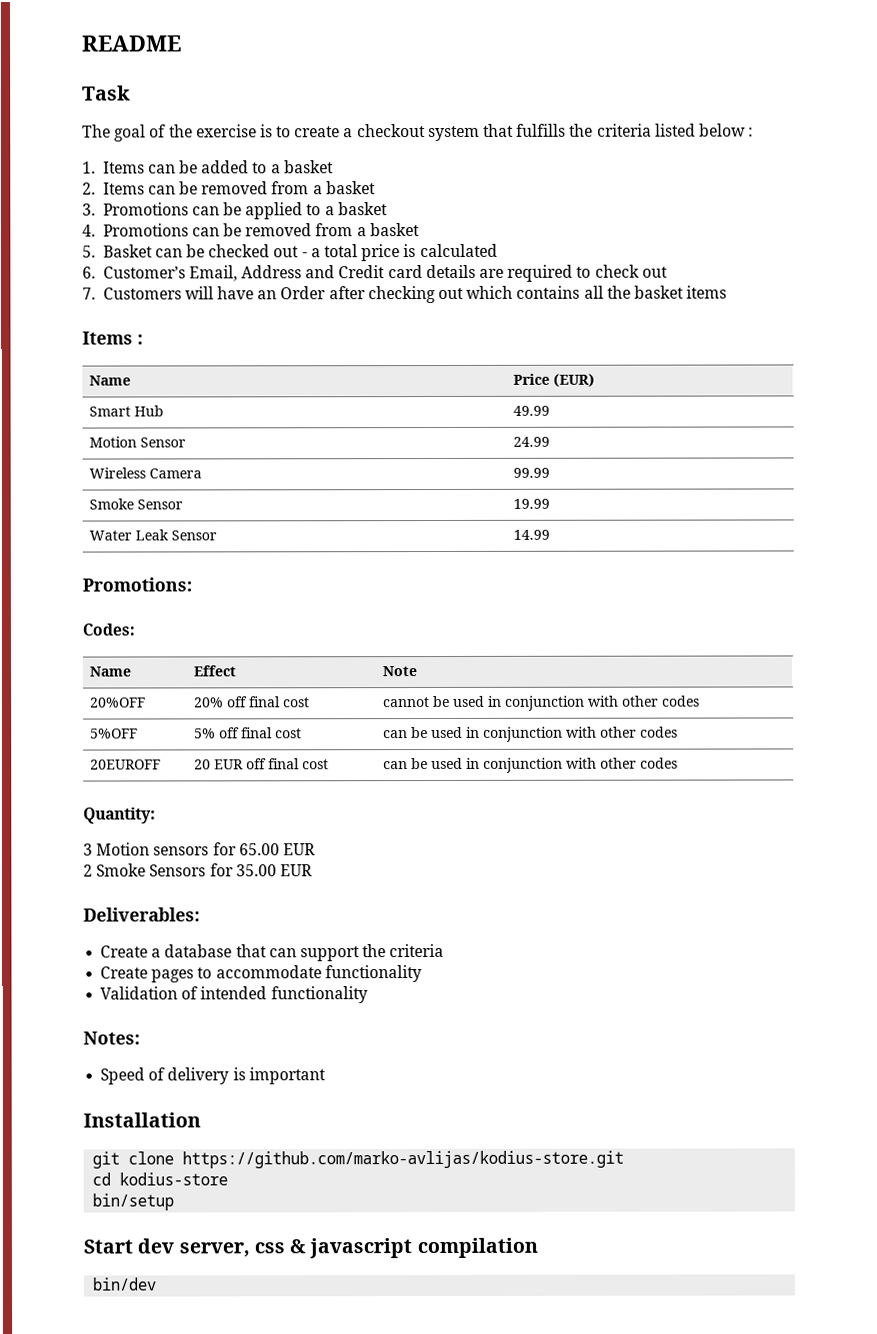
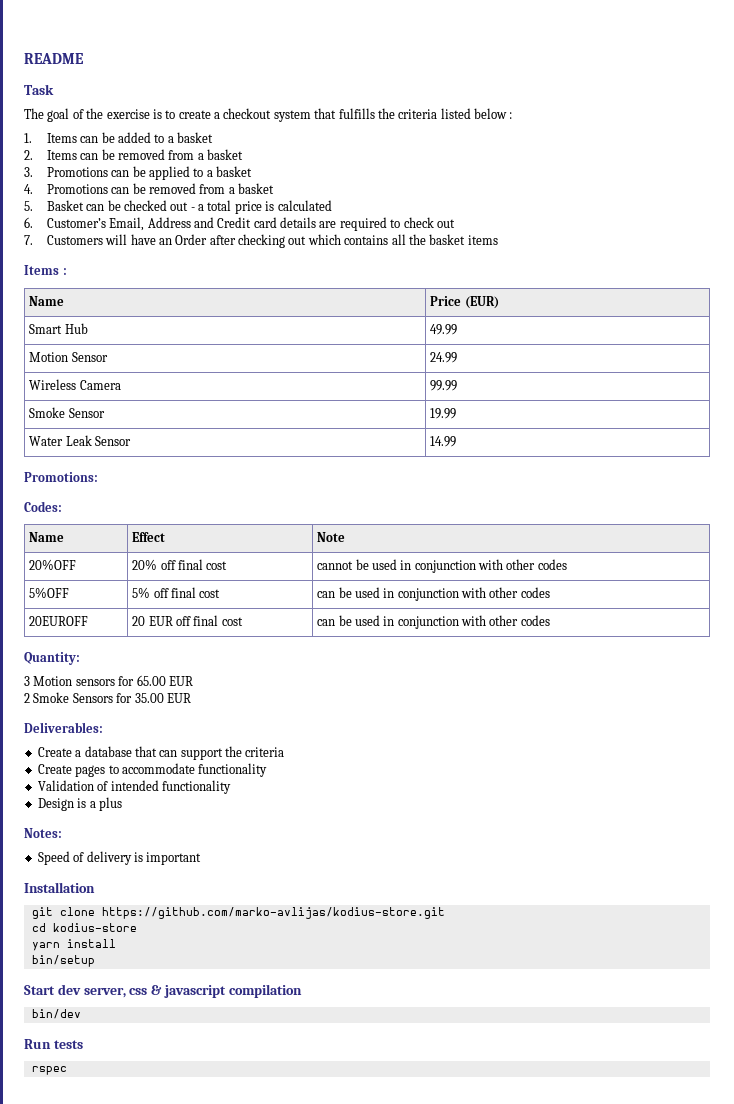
(368, 995) none -> [37,797,122,811] // Design is a plus
(229, 1179) none -> [31,939,116,951] // yarn install
(157, 1284) none -> [24,1039,83,1049] [31,1066,67,1075] // Run tests // rspec

